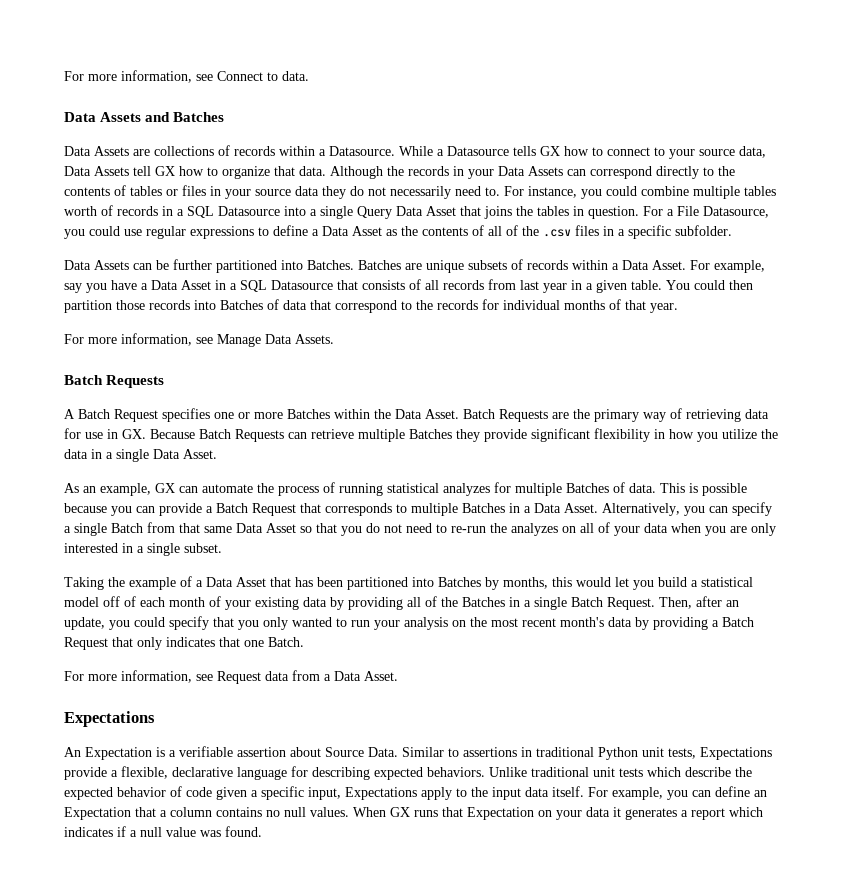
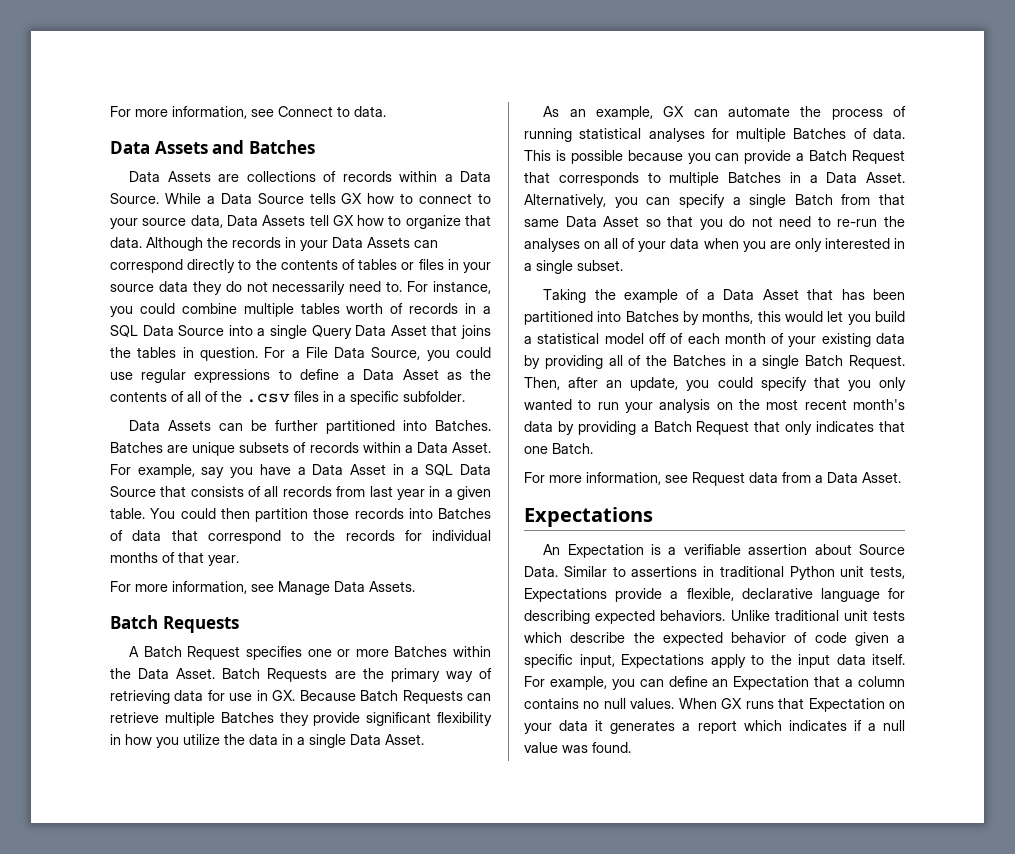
[329,146,509,156] Datasource. While a Datasource -> [459,171,491,182] [110,193,304,204] Data Source. While a Data Source
[218,206,280,216] Datasource -> [142,325,225,336] Data Source
[703,206,769,218] Datasource, -> [334,347,421,360] Data Source,
[271,280,333,290] Datasource -> [460,464,491,475] [110,486,156,497] Data Source
[443,483,490,496] analyzes -> [648,128,705,142] analyses
[511,523,558,536] analyzes -> [524,238,580,252] analyses

